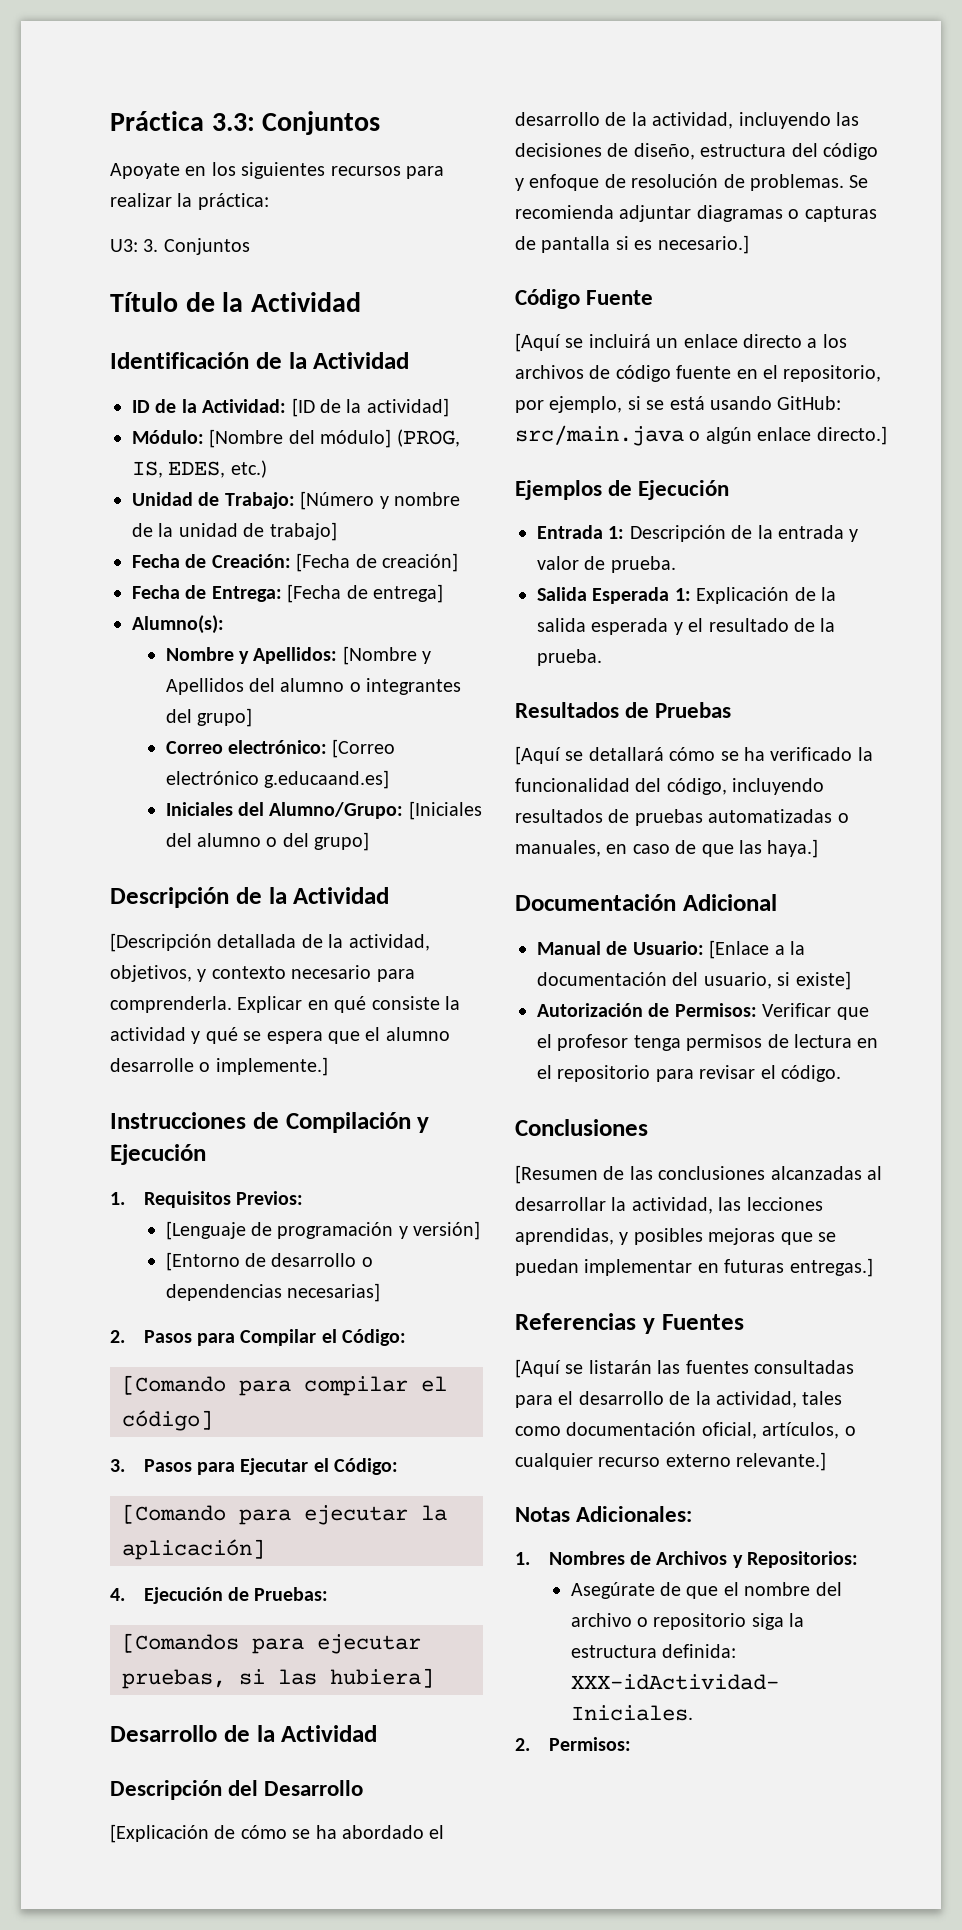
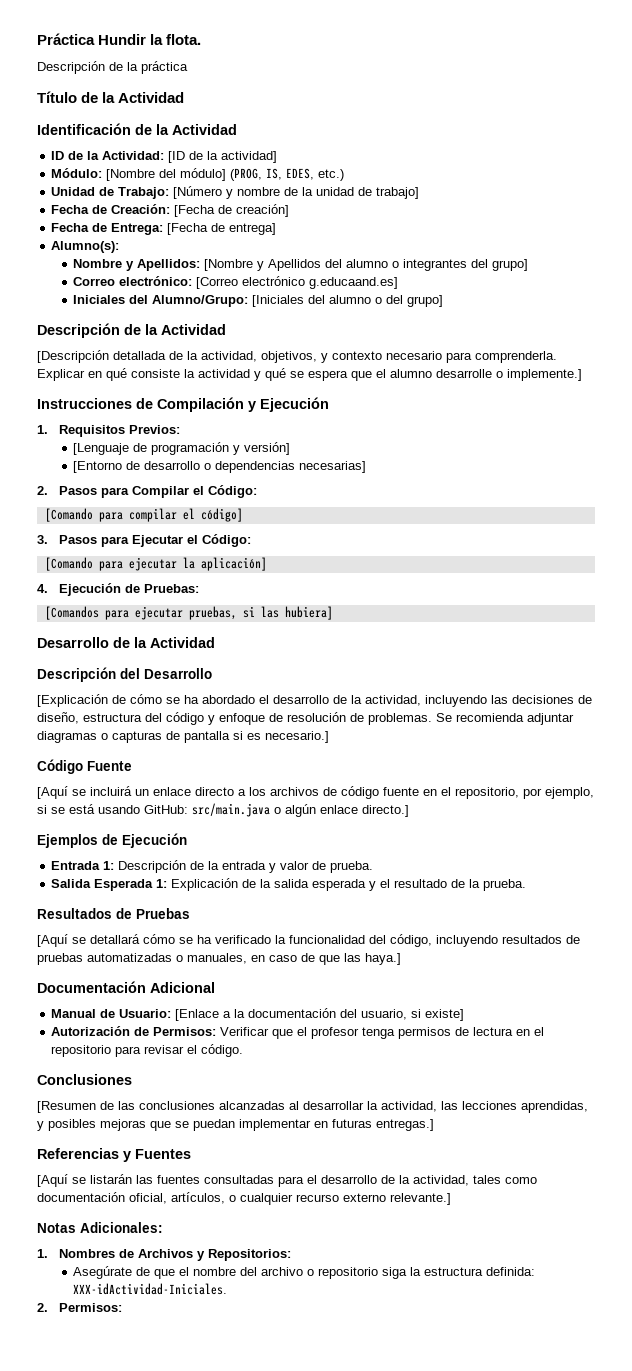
[211,111,381,135] [110,162,444,179] [110,193,269,210] [110,238,250,255] 3.3: Conjuntos // Apoyate en los siguientes recursos para realizar la práctica: // U3: 3. Conjuntos -> [98,34,202,45] [37,61,188,74] Hundir la flota. // Descripción de la práctica

